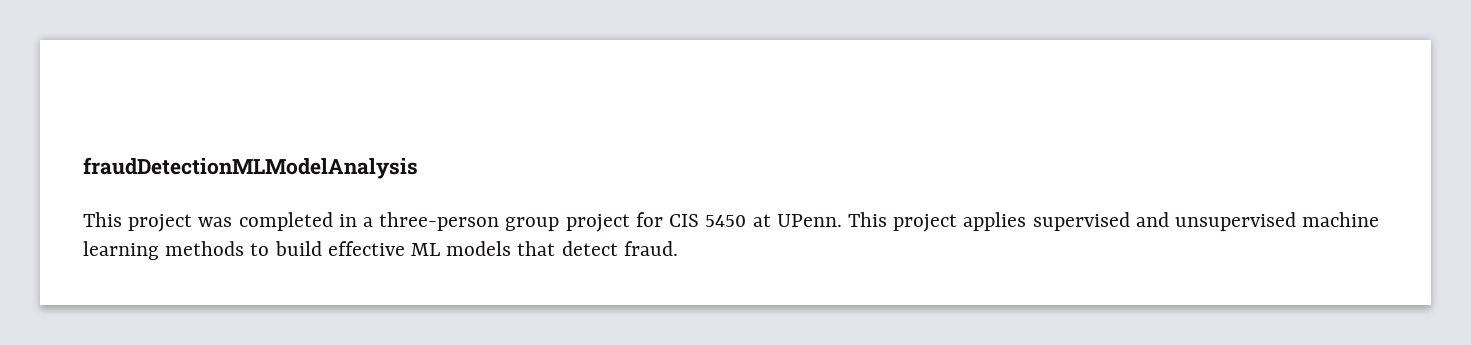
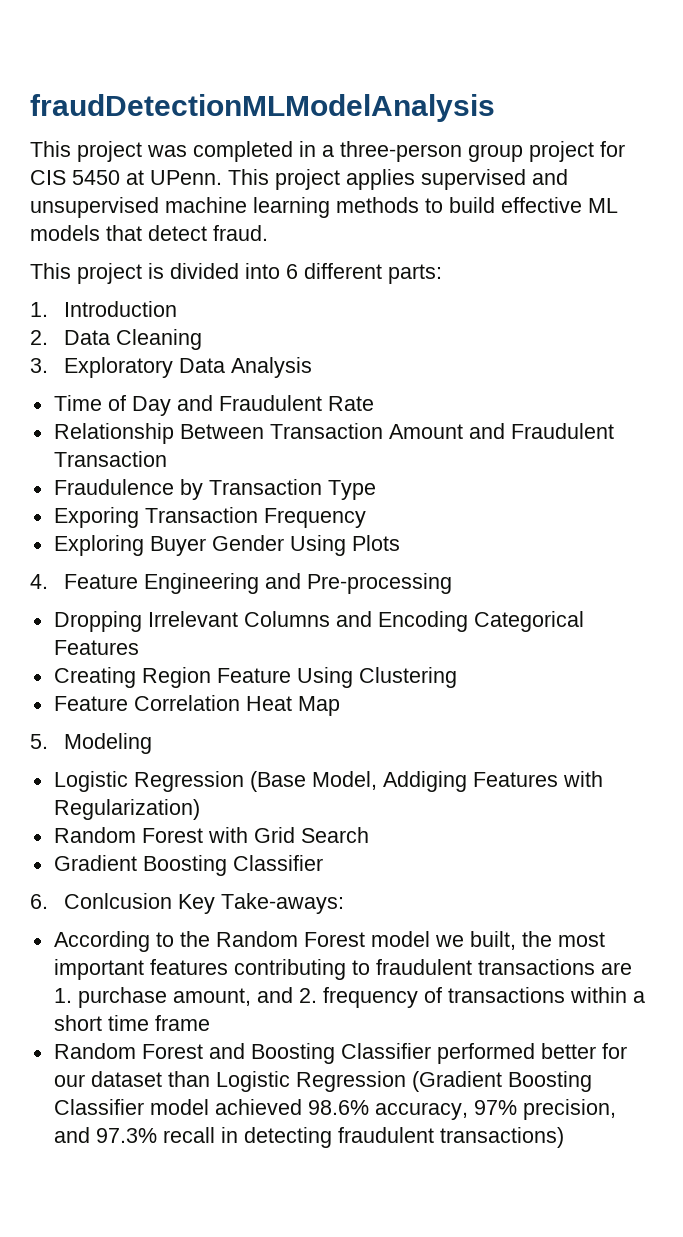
(678, 248) none -> [30,263,442,284] [30,301,178,317] [30,329,203,350] [30,357,313,378] [53,395,374,416] [53,423,614,444] [53,451,167,467] [53,479,376,500] [53,507,366,528] [53,535,400,556] [30,573,453,594] [53,611,584,632] [53,640,139,655] [53,667,457,688] [53,695,340,716] [30,733,153,754] [53,771,603,792] [53,799,200,820] [53,827,369,843] [53,855,323,876] [30,893,345,914] [53,931,605,952] [53,959,632,980] [53,987,645,1008] [53,1015,210,1031] [53,1043,627,1064] [53,1071,592,1092] [53,1099,616,1120] [53,1127,564,1148] // This project is divided into 6 different parts: // 1. Introduction // 2. Data Cleaning // 3. Exploratory Data Analysis // Time of Day and Fraudulent Rate // Relationship Between Transaction Amount and Fraudulent Transaction // Fraudulence by Transaction Type // Exporing Transaction Frequency // Exploring Buyer Gender Using Plots // 4. Feature Engineering and Pre-processing // Dropping Irrelevant Columns and Encoding Categorical Features // Creating Region Feature Using Clustering // Feature Correlation Heat Map // 5. Modeling // Logistic Regression (Base Model, Addiging Features with Regularization) // Random Forest with Grid Search // Gradient Boosting Classifier // 6. Conlcusion Key Take-aways: // According to the Random Forest model we built, the most important features contributing to fraudulent transactions are 1. purchase amount, and 2. frequency of transactions within a short time frame // Random Forest and Boosting Classifier performed better for our dataset than Logistic Regression (Gradient Boosting Classifier model achieved 98.6% accuracy, 97% precision, and 97.3% recall in detecting fraudulent transactions)

